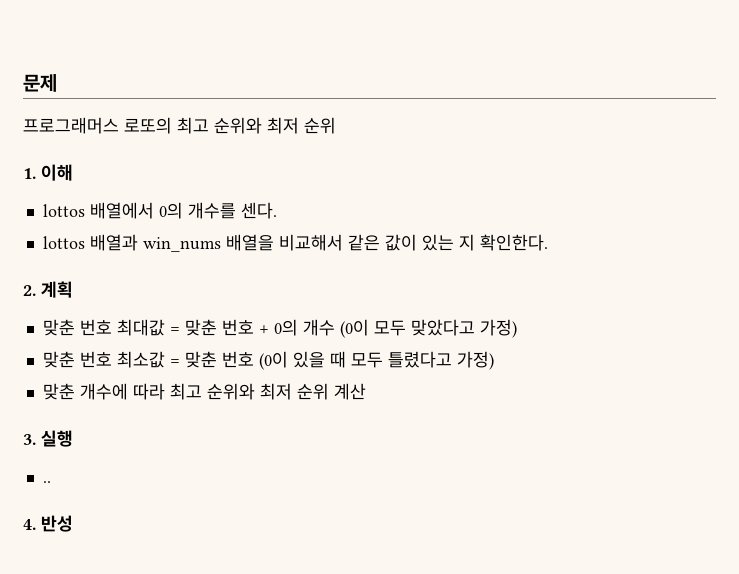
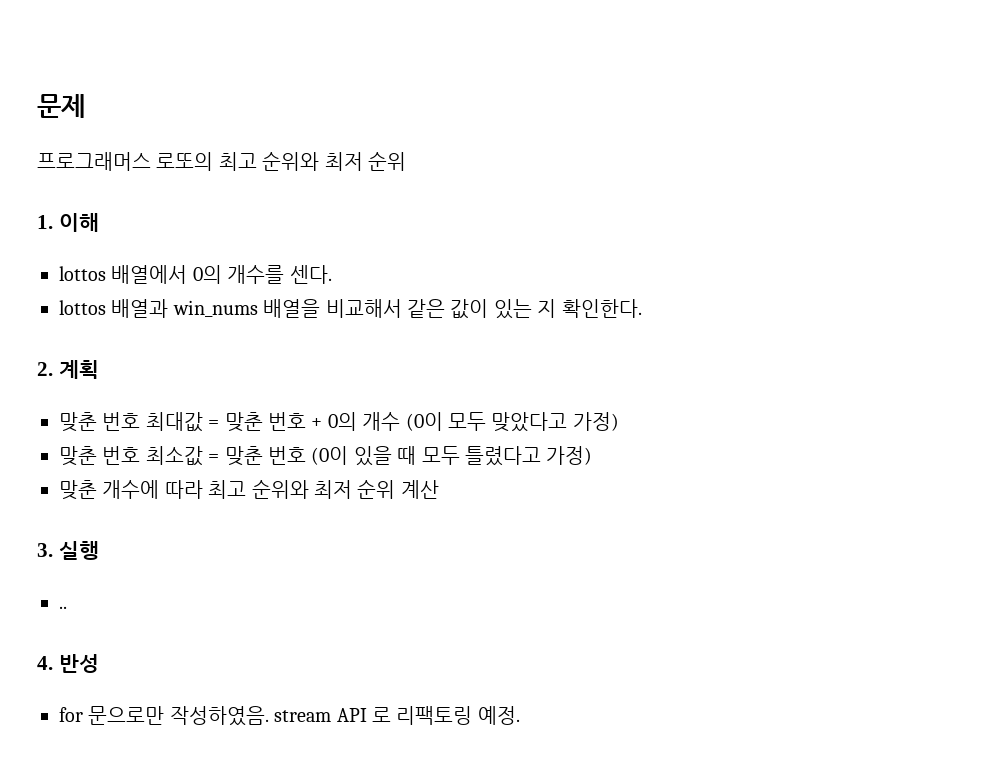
(73, 523) none -> [59,706,520,726] // for 문으로만 작성하였음. stream API 로 리팩토링 예정.

